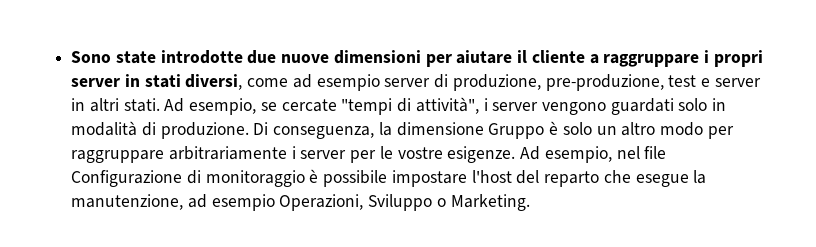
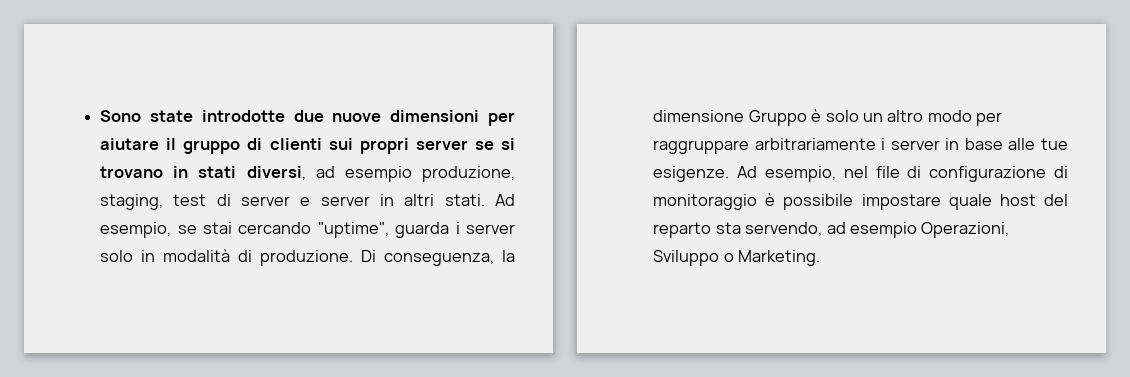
[531,50,763,67] [71,78,121,87] cliente a raggruppare i propri server -> [183,138,515,154] [100,166,164,178] gruppo di clienti sui propri server se si trovano
[247,74,697,91] come ad esempio server di produzione, pre-produzione, test -> [315,166,515,182] [100,194,291,210] ad esempio produzione, staging, test di server
[281,97,674,115] cercate "tempi di attività", i server vengono guardati -> [202,222,515,238] stai cercando "uptime", guarda i server
[350,146,443,163] per le vostre -> [945,138,1068,150] in base alle tue
[71,170,183,187] Configurazione -> [907,166,1047,182] di configurazione
[471,170,707,187] [71,194,184,210] l'host del reparto che esegue la manutenzione, -> [948,194,1068,210] [653,222,823,238] quale host del reparto sta servendo,

